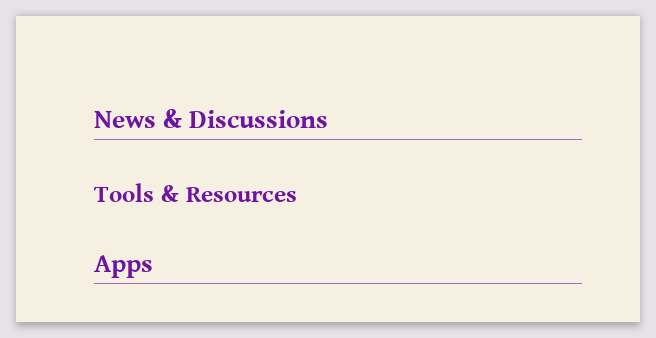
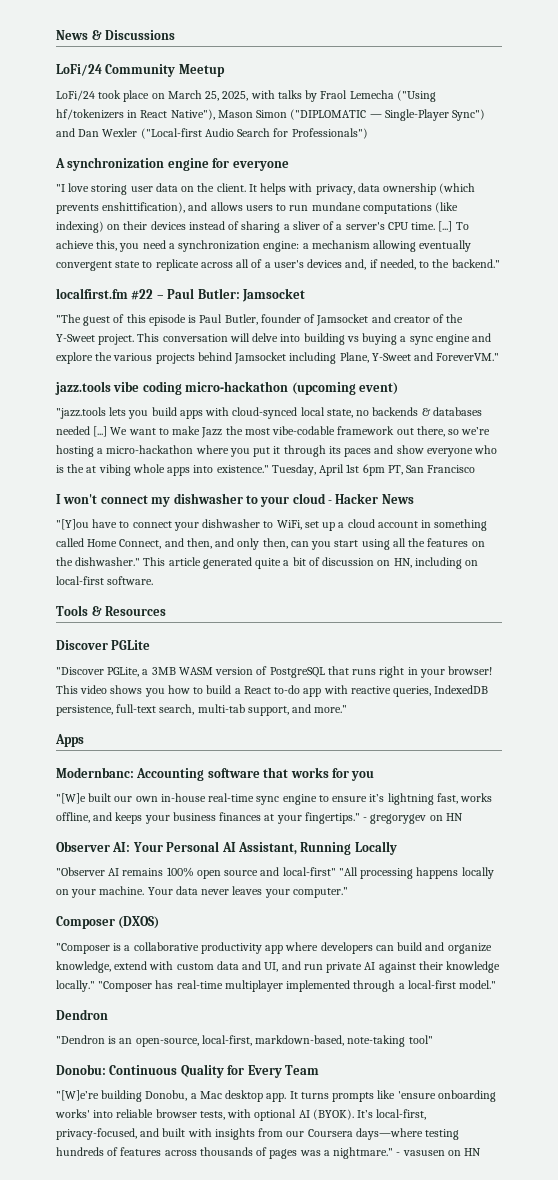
[94,183,297,202] [94,255,153,278] Tools & Resources // Apps -> [56,64,225,77] [56,90,436,102] [56,109,486,121] [56,128,368,139] [55,157,289,171] [56,183,476,195] [56,202,459,214] [56,221,469,233] [56,240,472,252] [56,259,500,271] [56,288,305,302] [56,314,464,326] [56,333,492,345] [56,352,500,364] [55,381,398,395] [56,407,482,419] [56,426,491,438] [56,445,498,457] [56,464,476,476] [56,493,414,507] [56,519,488,531] [56,538,485,550] [56,557,479,569] [56,576,154,585] [56,605,167,616] [56,640,151,650] [56,666,493,678] [56,685,489,697] [56,704,348,716] [55,734,84,747] [56,767,375,781] [56,793,493,805] [56,812,463,824] [56,841,397,855] [56,867,494,879] [56,886,348,898] [56,916,160,929] [56,942,492,954] [56,961,501,973] [56,980,497,992] [56,1009,108,1020] [56,1035,433,1047] [56,1064,319,1078] [56,1090,496,1102] [55,1109,427,1121] [56,1128,460,1140] [56,1147,482,1159] LoFi/24 Community Meetup // LoFi/24 took place on March 25, 2025, with talks by Fraol Lemecha ("Using hf/tokenizers in React Native"), Mason Simon ("DIPLOMATIC — Single-Player Sync") and Dan Wexler ("Local-first Audio Search for Professionals") // A synchronization engine for everyone // "I love storing user data on the client. It helps with privacy, data ownership (which prevents enshittification), and allows users to run mundane computations (like indexing) on their devices instead of sharing a sliver of a server's CPU time. [...] To achieve this, you need a synchronization engine: a mechanism allowing eventually convergent state to replicate across all of a user's devices and, if needed, to the backend." // localfirst.fm #22 – Paul Butler: Jamsocket // "The guest of this episode is Paul Butler, founder of Jamsocket and creator of the Y-Sweet project. This conversation will delve into building vs buying a sync engine and explore the various projects behind Jamsocket including Plane, Y-Sweet and ForeverVM." // jazz.tools vibe coding micro‑hackathon (upcoming event) // "jazz.tools lets you build apps with cloud-synced local state, no backends & databases needed [...] We want to make Jazz the most vibe-codable framework out there, so we’re hosting a micro-hackathon where you put it through its paces and show everyone who is the at vibing whole apps into existence." Tuesday, April 1st 6pm PT, San Francisco // I won't connect my dishwasher to your cloud - Hacker News // "[Y]ou have to connect your dishwasher to WiFi, set up a cloud account in something called Home Connect, and then, and only then, can you start using all the features on the dishwasher." This article generated quite a bit of discussion on HN, including on local-first software. // Tools & Resources // Discover PGLite // "Discover PGLite, a 3MB WASM version of PostgreSQL that runs right in your browser! This video shows you how to build a React to-do app with reactive queries, IndexedDB persistence, full-text search, multi-tab support, and more." // Apps // Modernbanc: Accounting software that works for you // "[W]e built our own in-house real-time sync engine to ensure it’s lightning fast, works offline, and keeps your business finances at your fingertips." - gregorygev on HN // Observer AI: Your Personal AI Assistant, Running Locally // "Observer AI remains 100% open source and local-first" "All processing happens locally on your machine. Your data never leaves your computer." // Composer (DXOS) // "Composer is a collaborative productivity app where developers can build and organize knowledge, extend with custom data and UI, and run private AI against their knowledge locally." "Composer has real-time multiplayer implemented through a local-first model." // Dendron // "Dendron is an open-source, local-first, markdown-based, note-taking tool" // Donobu: Continuous Quality for Every Team // "[W]e’re building Donobu, a Mac desktop app. It turns prompts like 'ensure onboarding works' into reliable browser tests, with optional AI (BYOK). It’s local-first, privacy-focused, and built with insights from our Coursera days—where testing hundreds of features across thousands of pages was a nightmare." - vasusen on HN

